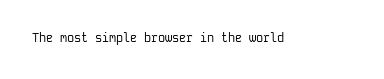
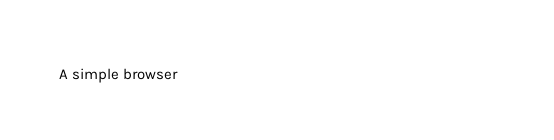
[32,32,284,45] The most simple browser in the world -> [59,68,179,83] A simple browser

